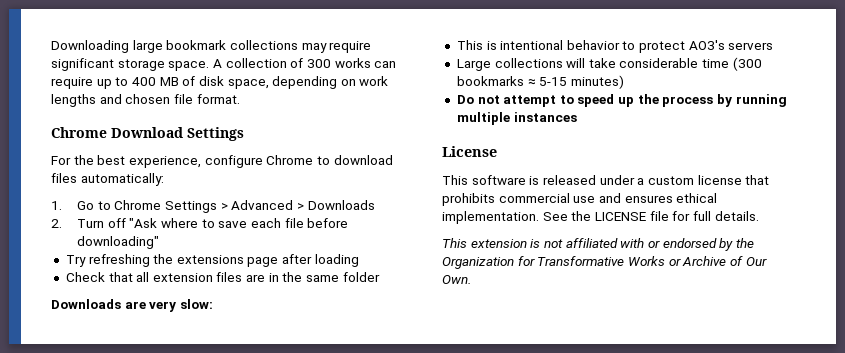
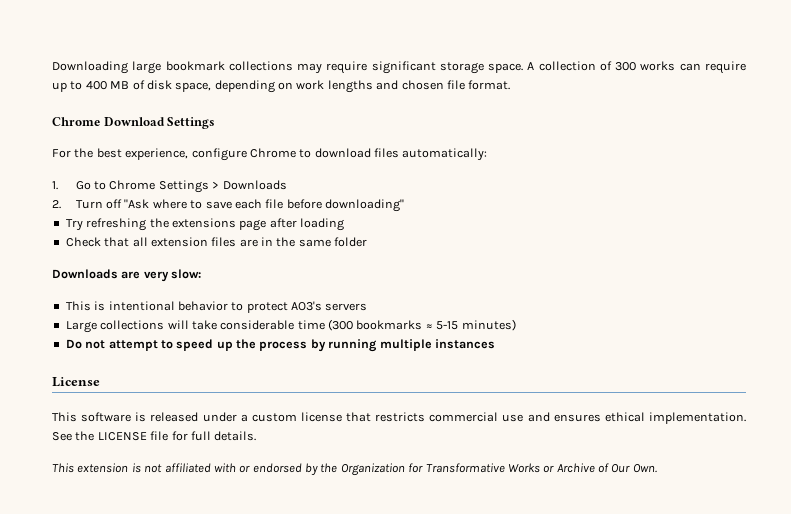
[231,200,305,210] Advanced > -> (220, 185) none
[442,193,495,206] prohibits -> [375,412,426,422] restricts

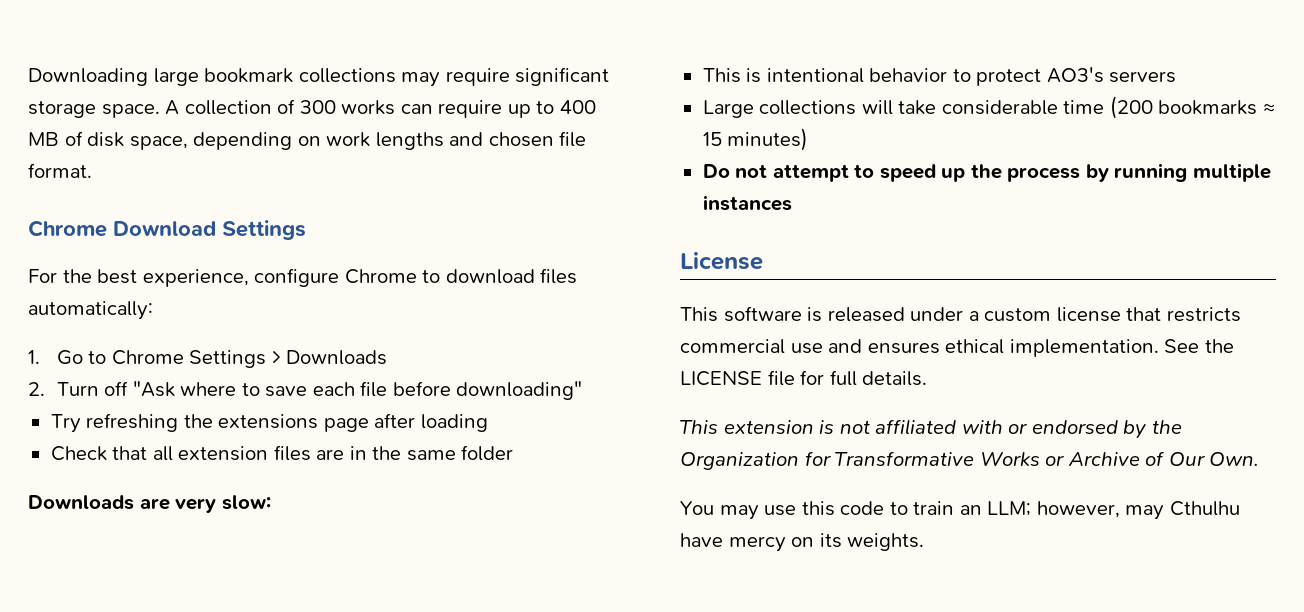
[328,319,353,331] (300 -> [1109,96,1153,119] (200
[436,321,459,330] 5-15 -> [702,132,722,146] 15
(657, 468) none -> [680,501,1240,520] [680,533,925,552] // You may use this code to train an LLM; however, may Cthulhu have mercy on its weights.

